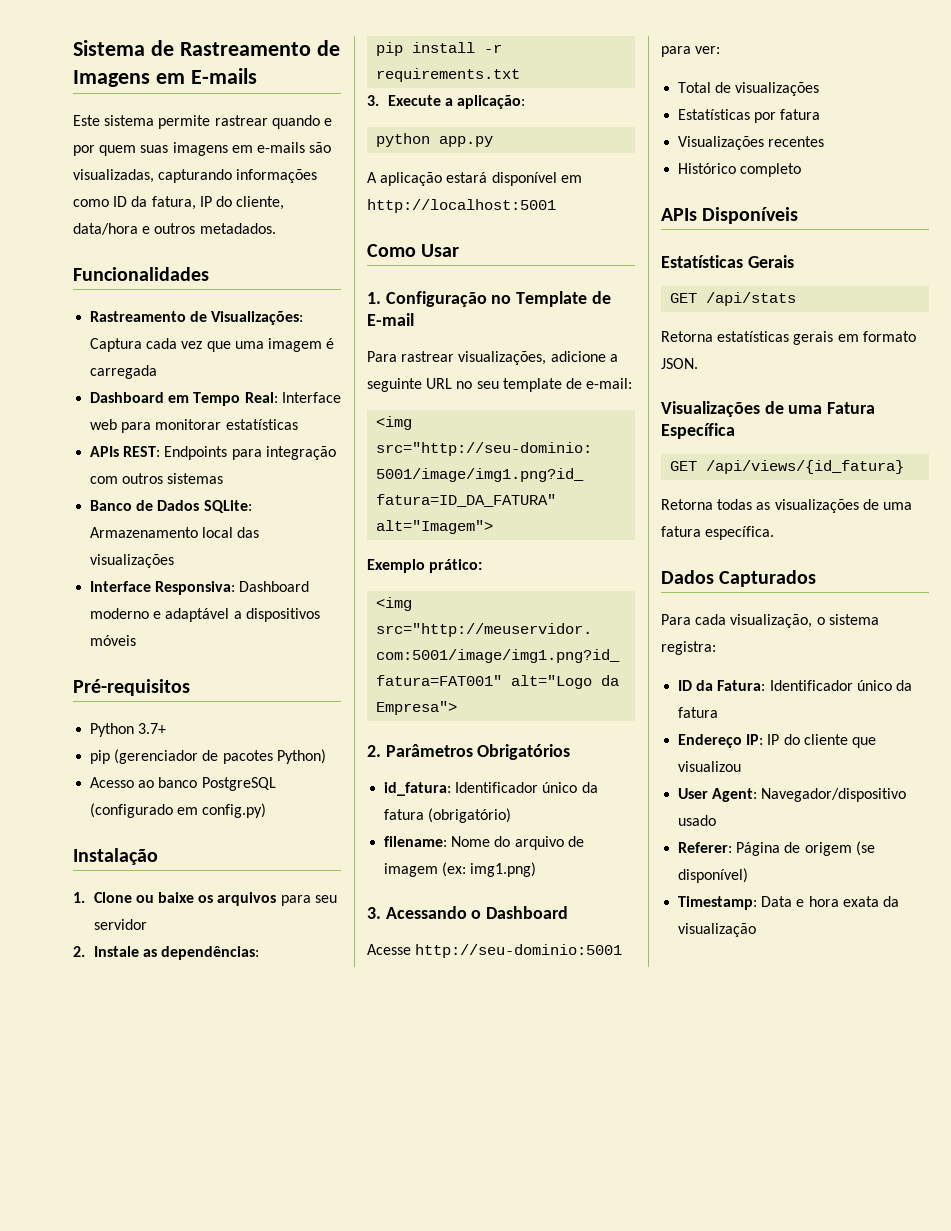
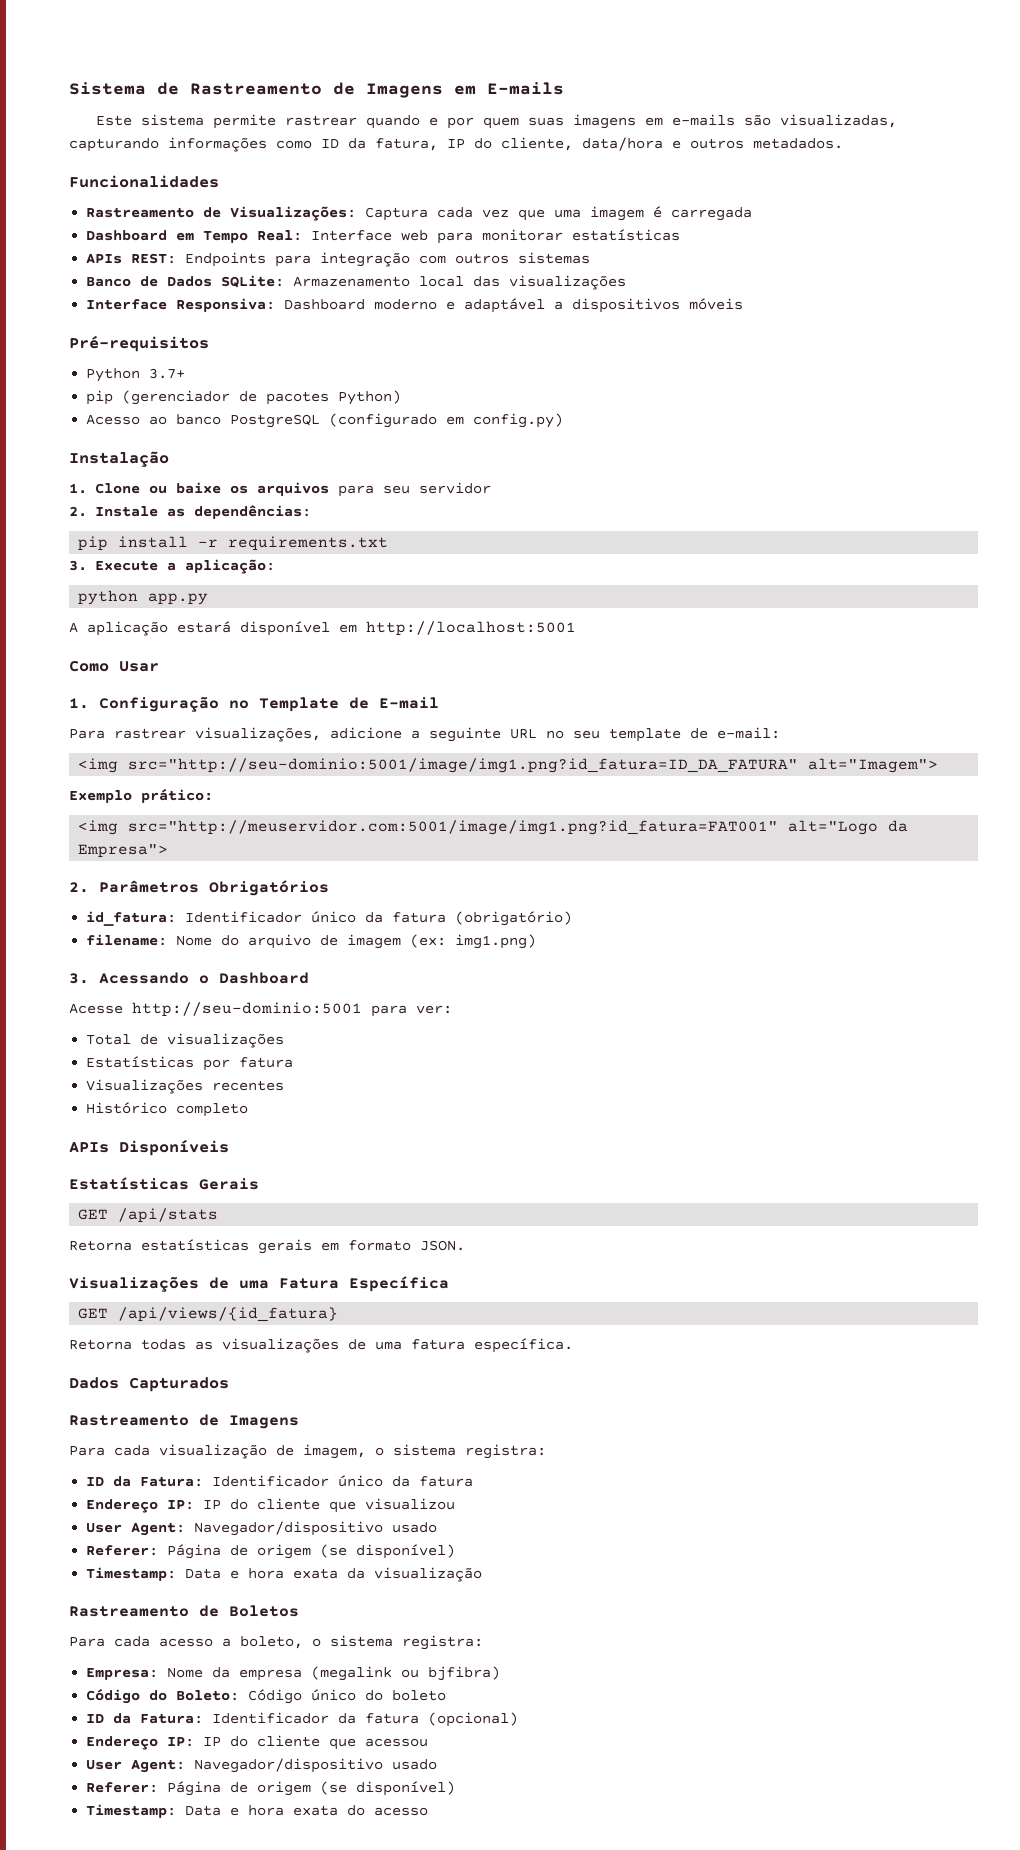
[661,614,813,628] // Para cada visualização, -> [69,1414,299,1429] [69,1444,366,1459] // Rastreamento de Imagens // Para cada visualização de imagem,
(757, 930) none -> [69,1605,299,1617] [69,1635,483,1650] [86,1666,501,1681] [86,1688,447,1704] [86,1712,519,1727] [86,1735,429,1750] [86,1758,438,1773] [86,1781,456,1796] [86,1804,429,1818] // Rastreamento de Boletos // Para cada acesso a boleto, o sistema registra: // Empresa: Nome da empresa (megalink ou bjfibra) // Código do Boleto: Código único do boleto // ID da Fatura: Identificador da fatura (opcional) // Endereço IP: IP do cliente que acessou // User Agent: Navegador/dispositivo usado // Referer: Página de origem (se disponível) // Timestamp: Data e hora exata do acesso

